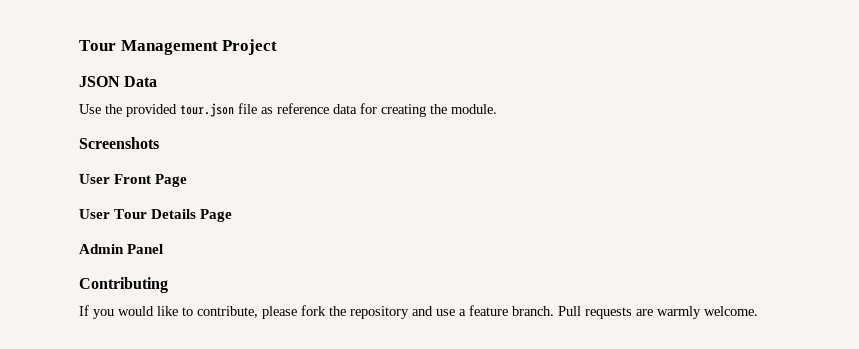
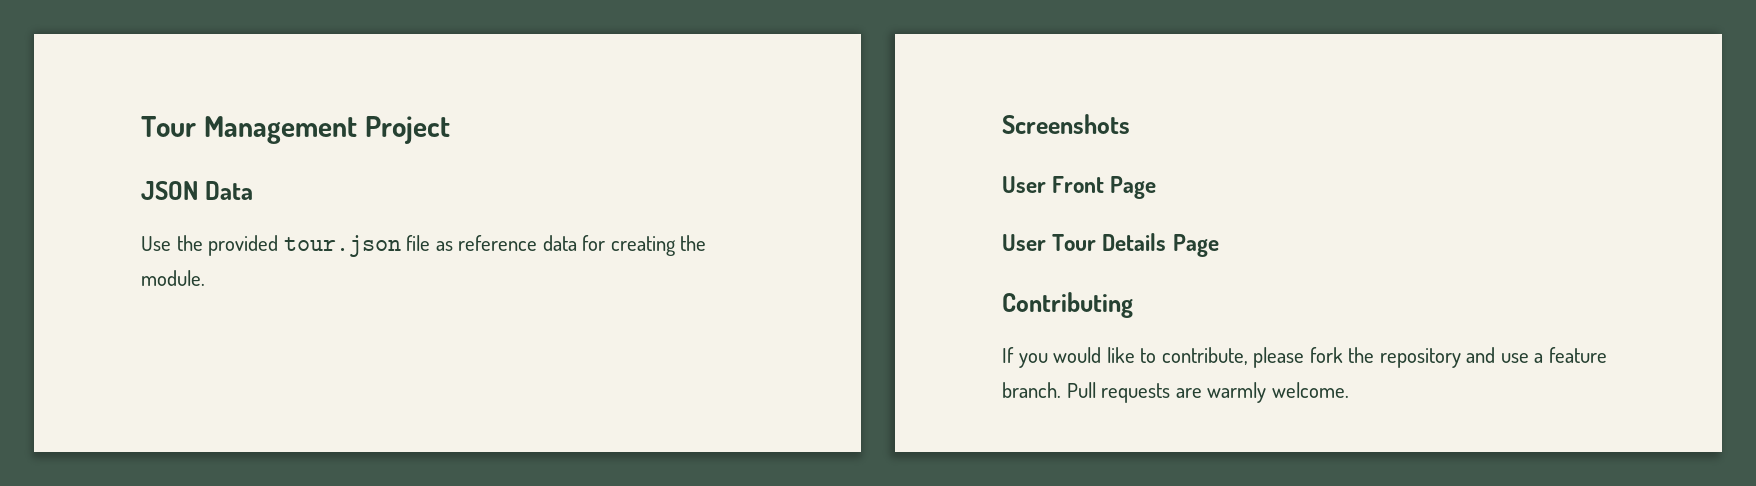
[79,244,164,254] // Admin Panel -> (1219, 245) none

